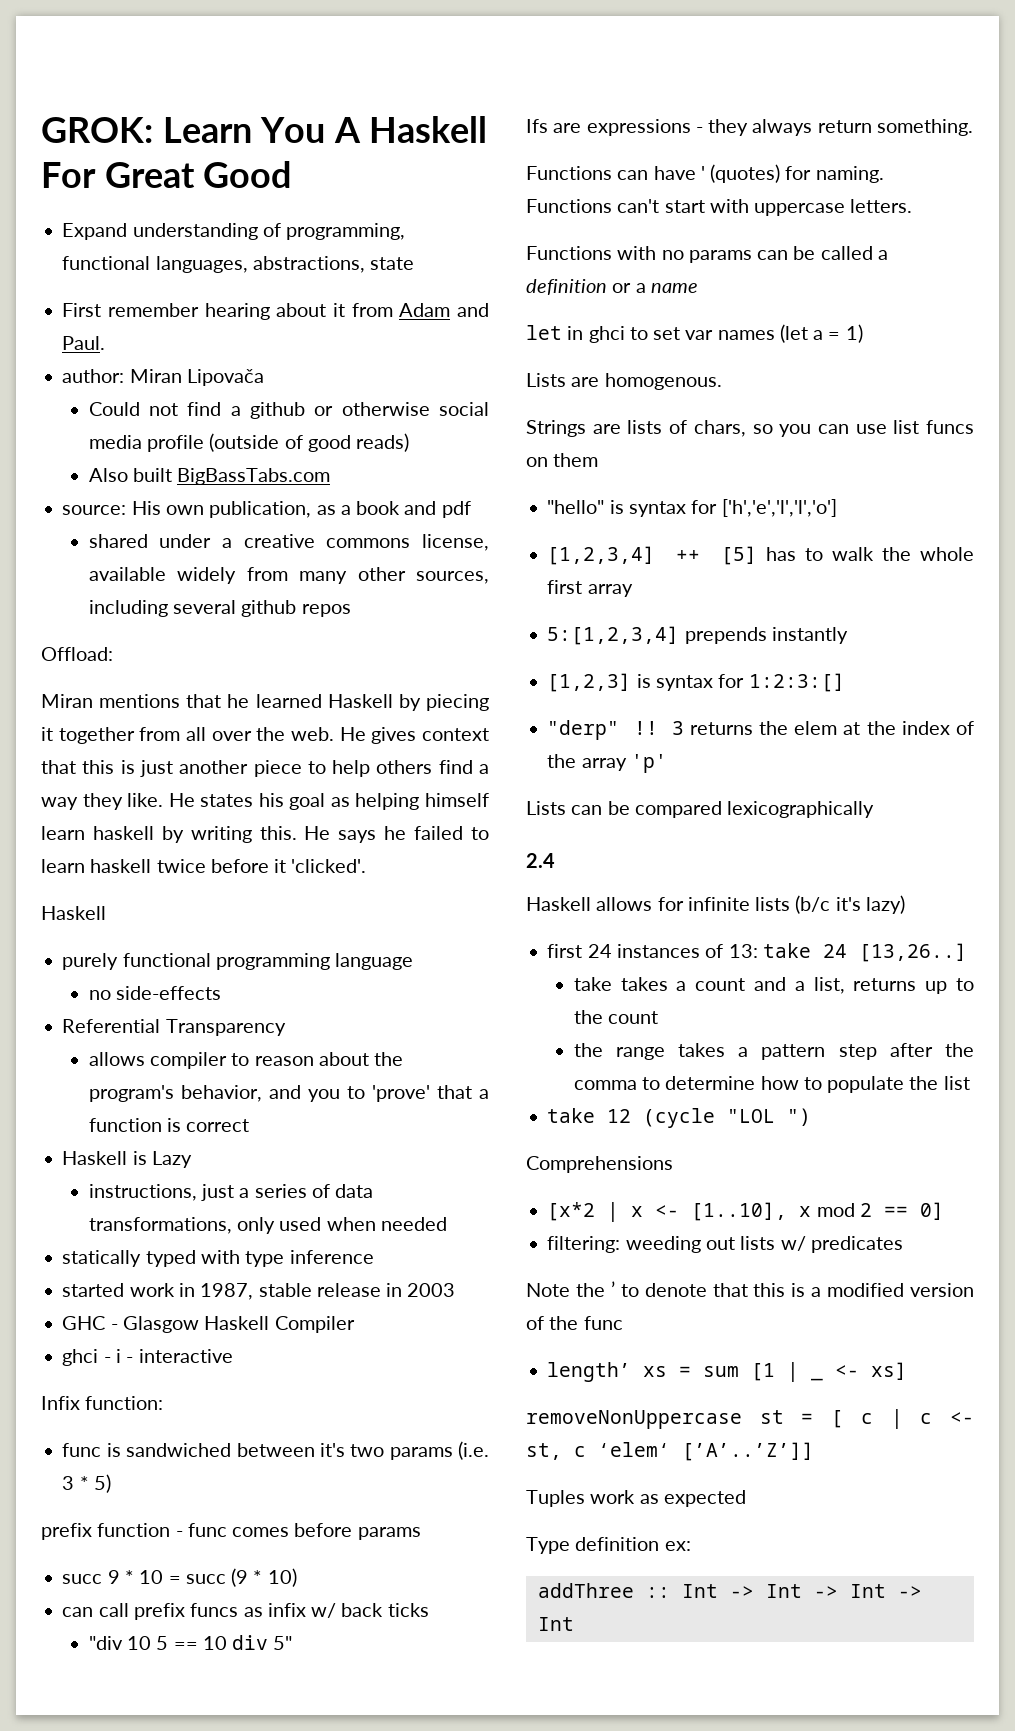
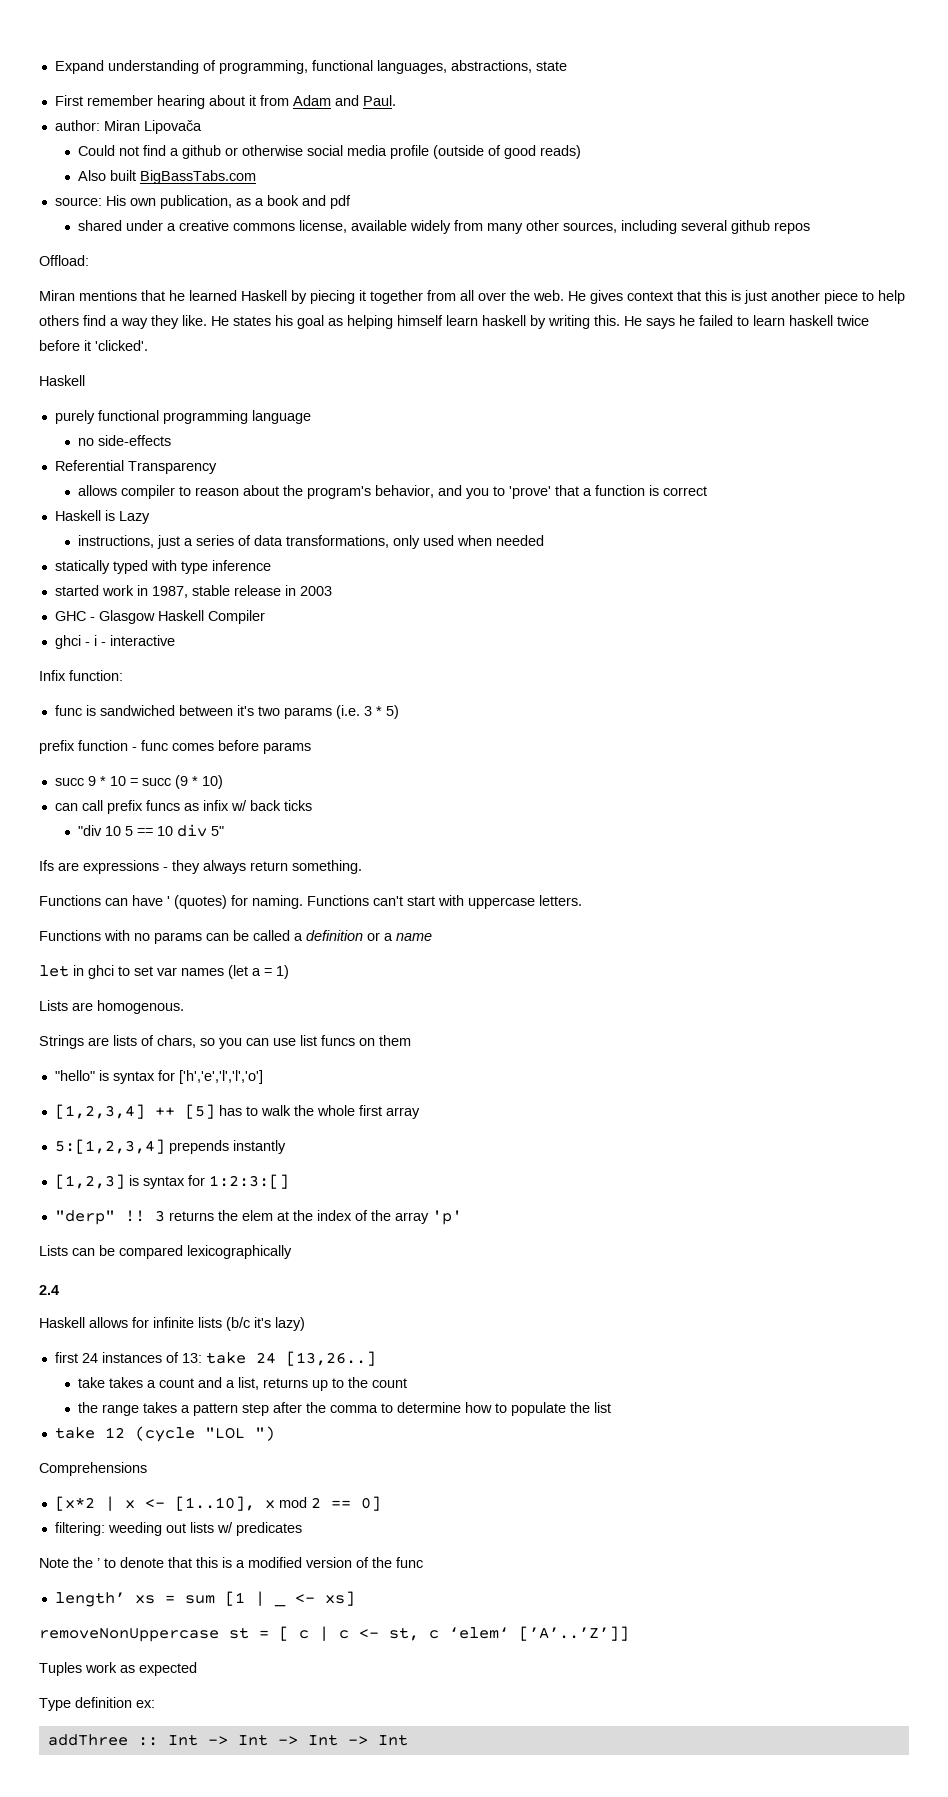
[41,116,488,143] [41,161,292,188] GROK: Learn You A Haskell For Great Good // -> (54, 67) none

